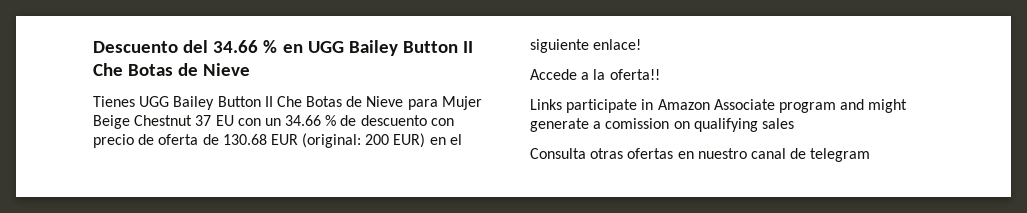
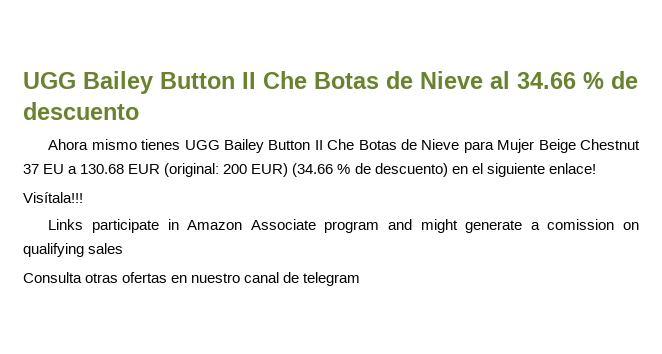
[93,40,474,56] [93,63,251,76] [93,96,135,107] Descuento del 34.66 % en UGG Bailey Button II Che Botas de Nieve // Tienes -> [23,71,638,94] [23,102,139,120] [48,139,181,150] UGG Bailey Button II Che Botas de Nieve al 34.66 % de descuento // Ahora mismo tienes
[237,115,454,126] [93,134,219,148] con un 34.66 % de descuento con precio de oferta de -> [68,166,78,174] a
(426, 140) none -> [292,163,448,177] (34.66 % de descuento)
[530,69,660,80] Accede a la oferta!! -> [23,192,83,203] Visítala!!!

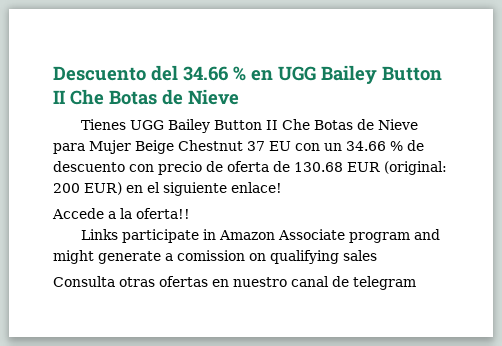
[23,71,638,94] [23,102,139,120] [48,139,181,150] UGG Bailey Button II Che Botas de Nieve al 34.66 % de descuento // Ahora mismo tienes -> [53,65,442,84] [53,89,239,105] [80,119,126,130] Descuento del 34.66 % en UGG Bailey Button II Che Botas de Nieve // Tienes
[68,166,78,174] a -> [295,140,424,151] [53,161,290,175] con un 34.66 % de descuento con precio de oferta de
[292,163,448,177] (34.66 % de descuento) -> (122, 188) none
[23,192,83,203] Visítala!!! -> [52,208,190,219] Accede a la oferta!!

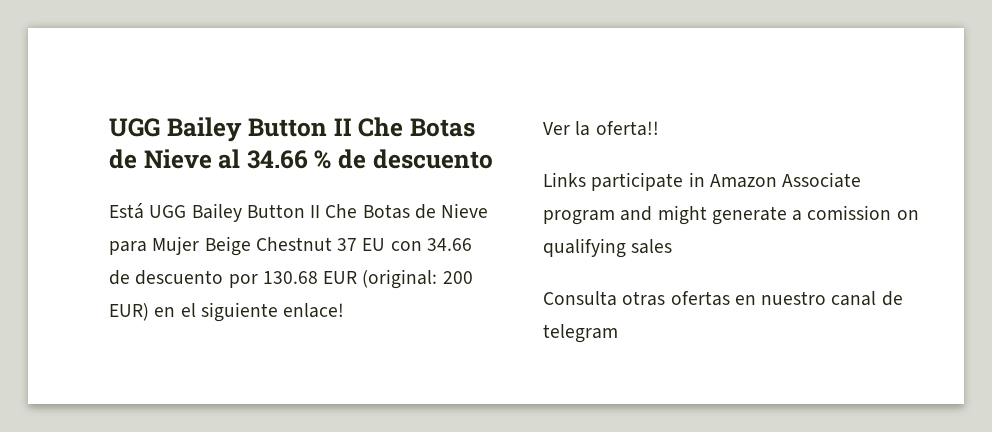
[53,65,442,84] [53,89,239,105] [80,119,126,130] Descuento del 34.66 % en UGG Bailey Button II Che Botas de Nieve // Tienes -> [109,117,476,142] [109,149,493,169] [109,203,144,219] UGG Bailey Button II Che Botas de Nieve al 34.66 % de descuento // Está
[324,140,424,151] [53,161,290,175] un 34.66 % de descuento con precio de oferta de -> [426,238,472,251] [109,270,258,288] 34.66 de descuento por
[52,208,116,219] Accede a -> [543,122,570,135] Ver

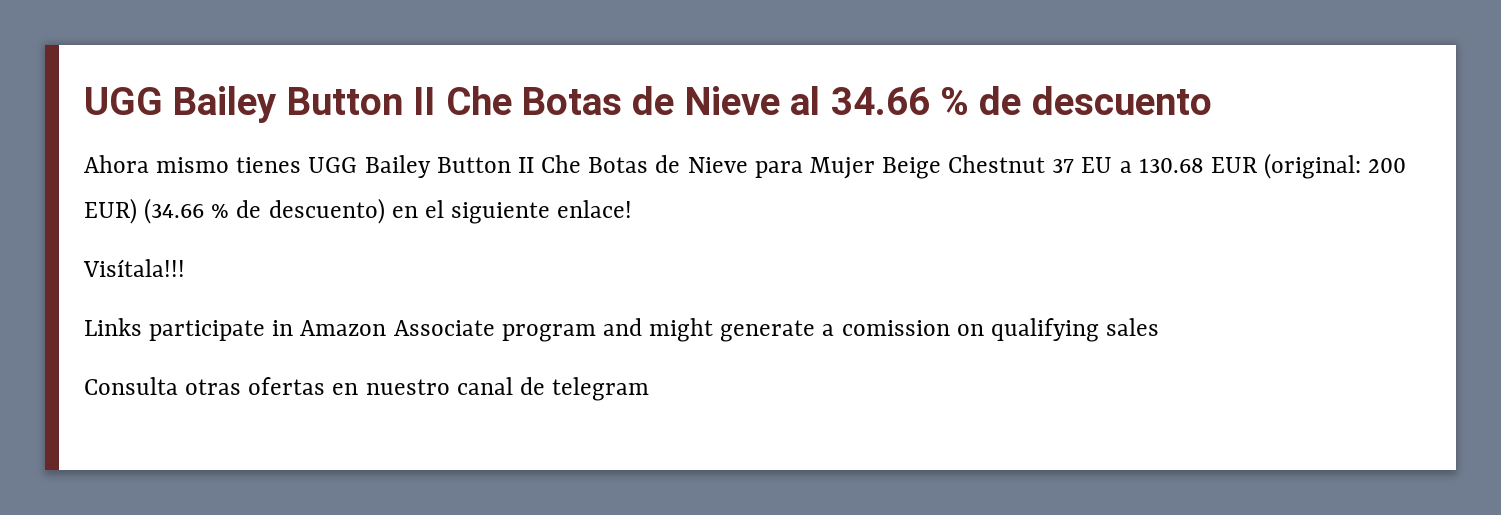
[109,203,144,219] Está -> [84,155,302,173] Ahora mismo tienes
[390,238,472,251] [109,270,258,288] con 34.66 de descuento por -> [1119,161,1132,173] a
(149, 312) none -> [144,198,385,224] (34.66 % de descuento)
[543,121,659,136] Ver la oferta!! -> [83,259,185,277] Visítala!!!

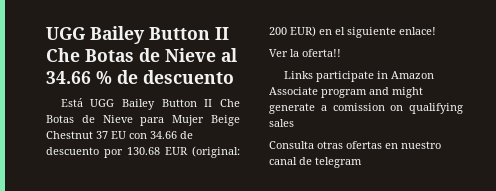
[84,155,302,173] Ahora mismo tienes -> [60,98,83,107] Está
[1119,161,1132,173] a -> [129,131,193,139] [46,147,123,158] con 34.66 de descuento por
[144,198,385,224] (34.66 % de descuento) -> (316, 31) none
[83,259,185,277] Visítala!!! -> [269,49,341,57] Ver la oferta!!

